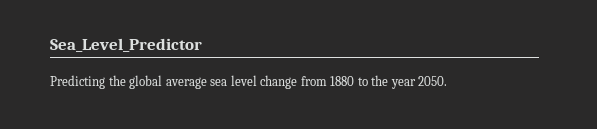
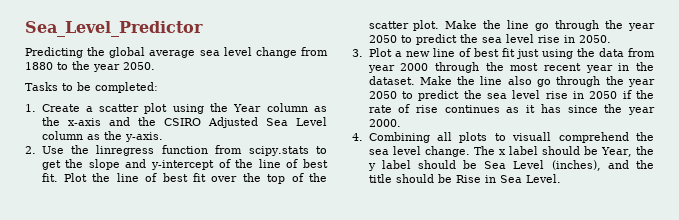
(448, 81) none -> [25,82,158,93] [25,103,327,114] [41,117,327,128] [41,131,163,142] [25,145,328,156] [41,159,328,170] [41,173,327,184] [368,20,655,31] [368,34,611,45] [352,48,655,59] [367,62,654,73] [368,76,655,87] [368,90,654,101] [368,104,655,115] [368,119,401,127] [352,132,654,143] [368,146,654,157] [367,160,654,171] [368,174,561,183] // Tasks to be completed: // 1. Create a scatter plot using the Year column as the x-axis and the CSIRO Adjusted Sea Level column as the y-axis. // 2. Use the linregress function from scipy.stats to get the slope and y-intercept of the line of best fit. Plot the line of best fit over the top of the scatter plot. Make the line go through the year 2050 to predict the sea level rise in 2050. // 3. Plot a new line of best fit just using the data from year 2000 through the most recent year in the dataset. Make the line also go through the year 2050 to predict the sea level rise in 2050 if the rate of rise continues as it has since the year 2000. // 4. Combining all plots to visuall comprehend the sea level change. The x label should be Year, the y label should be Sea Level (inches), and the title should be Rise in Sea Level.

